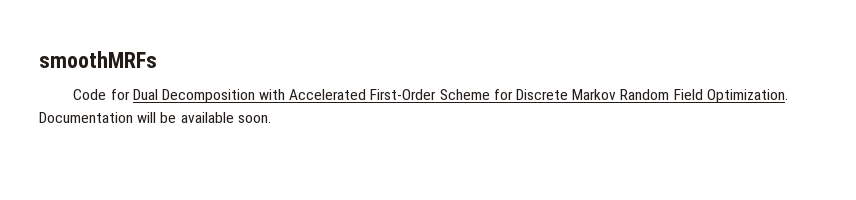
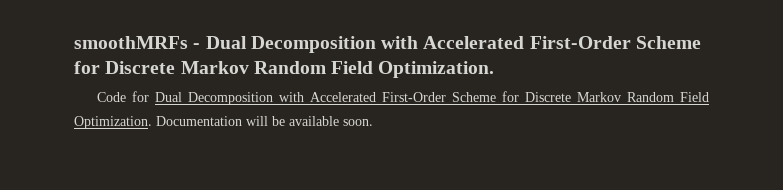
(157, 59) none -> [193,36,701,53] [74,61,495,78] - Dual Decomposition with Accelerated First-Order Scheme for Discrete Markov Random Field Optimization.

